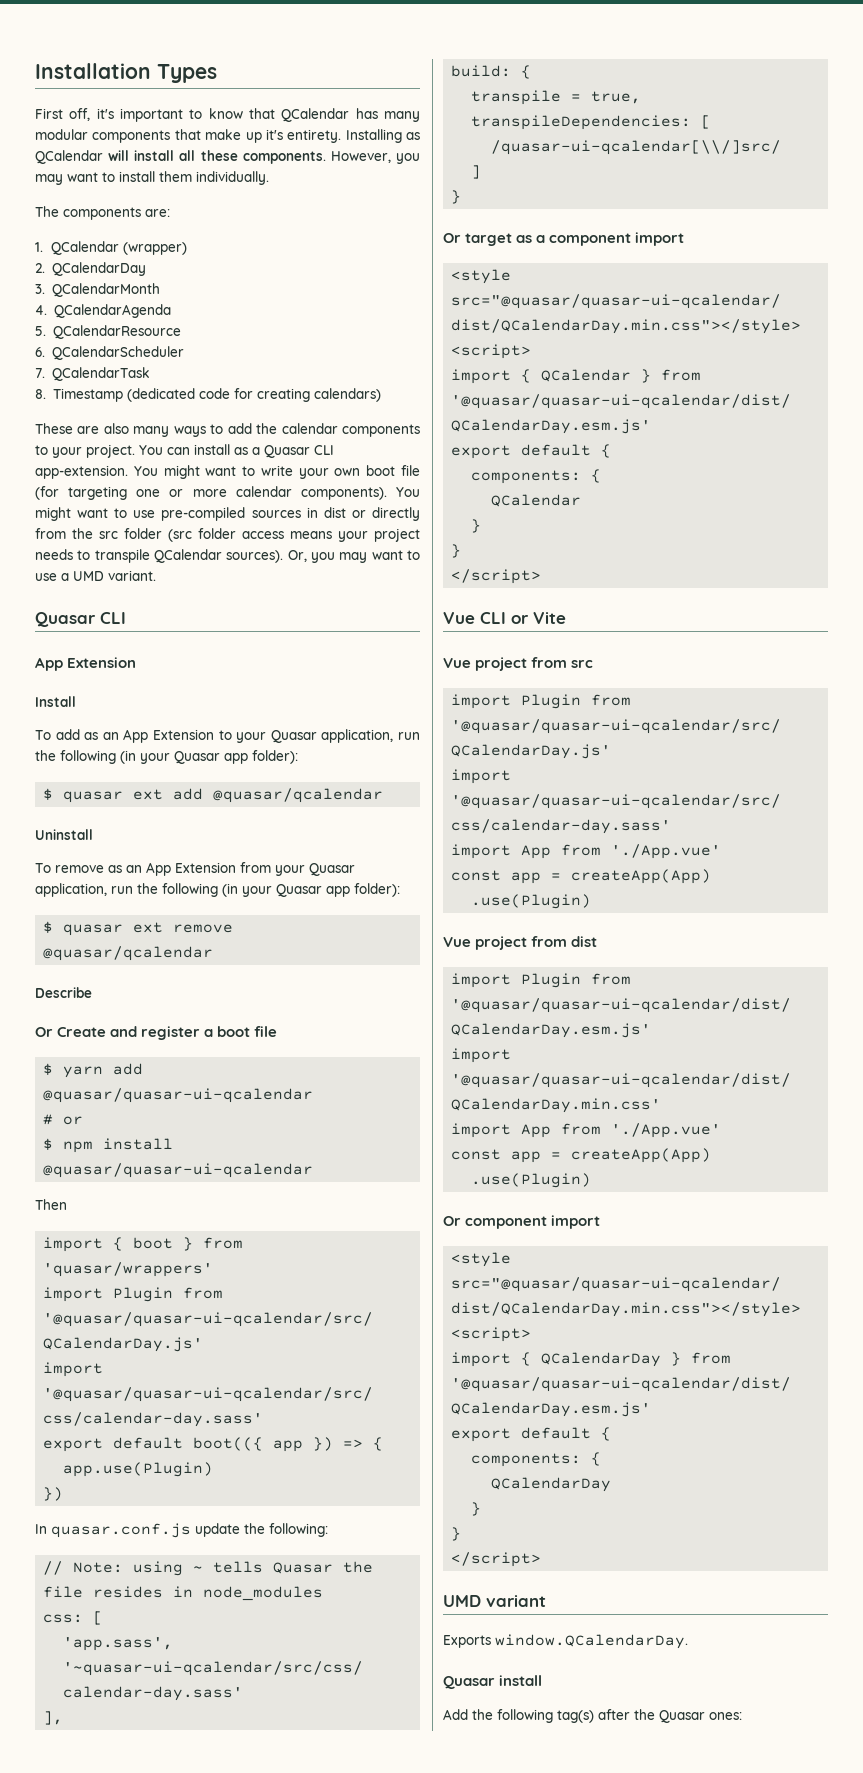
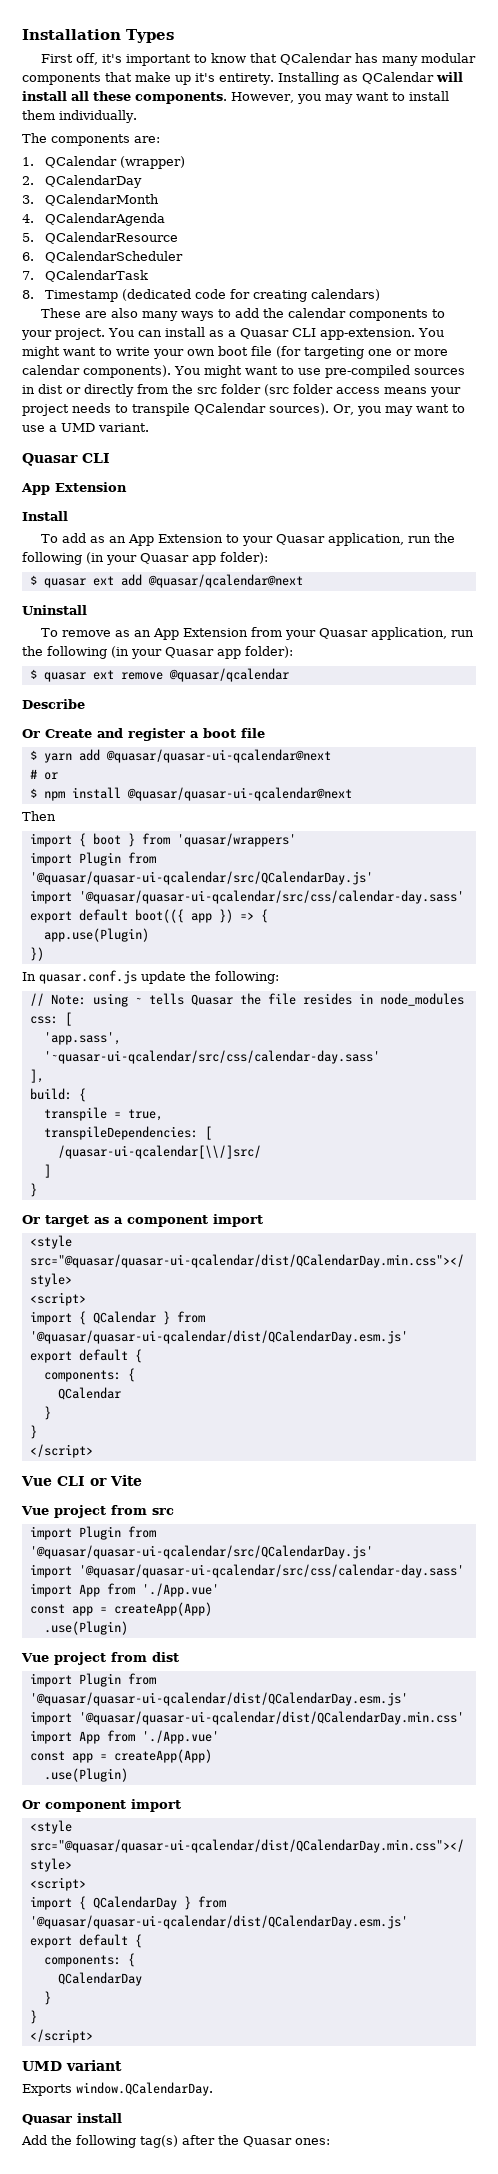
[213,788,384,803] @quasar/qcalendar -> [147,574,303,588] @quasar/qcalendar@next
[43,1088,314,1103] @quasar/quasar-ui-qcalendar -> [105,749,331,763] @quasar/quasar-ui-qcalendar@next
[43,1163,314,1178] @quasar/quasar-ui-qcalendar -> [126,787,352,801] @quasar/quasar-ui-qcalendar@next

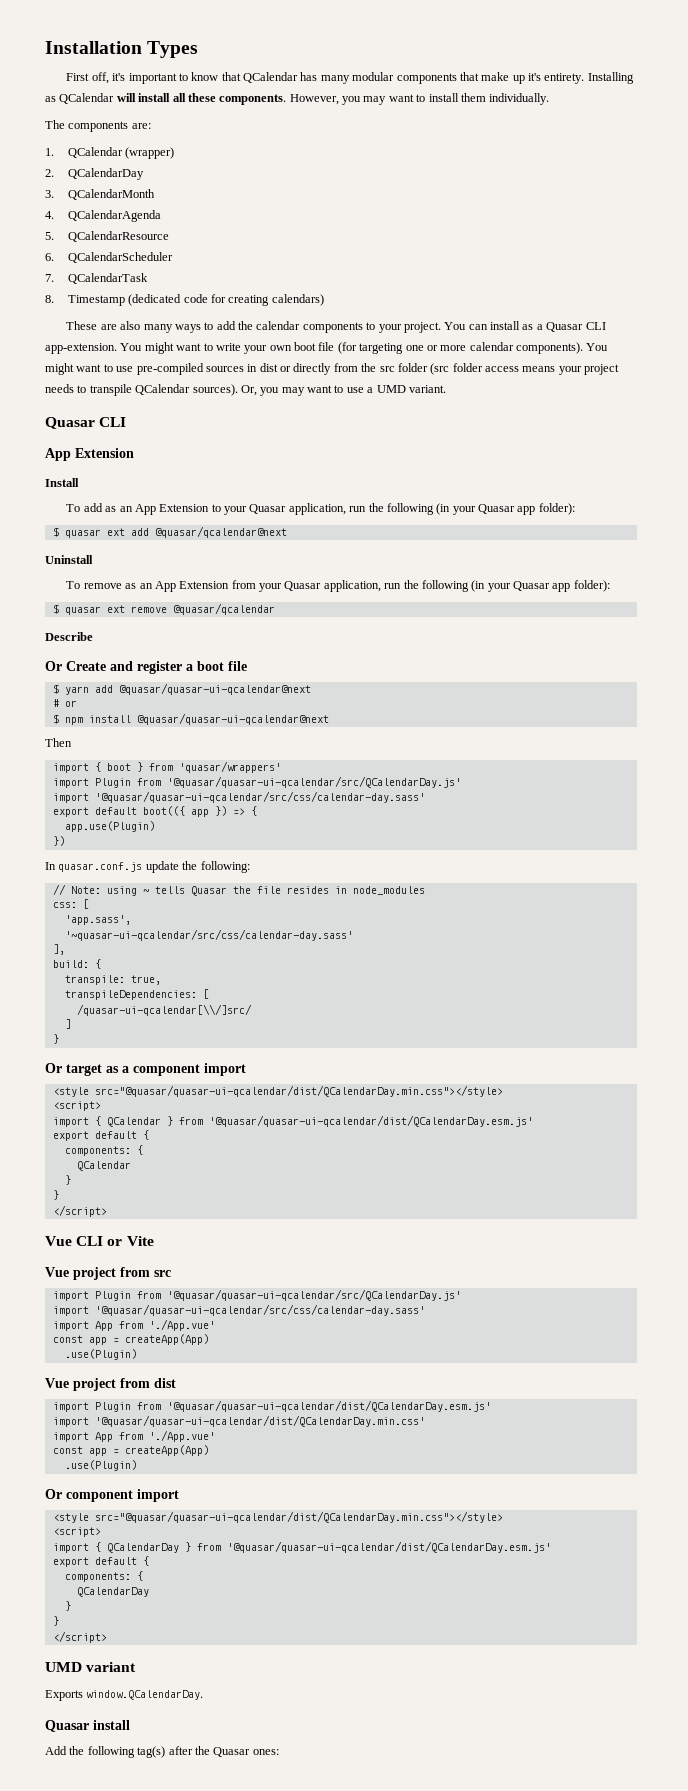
[43,1107,121,1121] transpile = -> [64,975,125,985] transpile:

